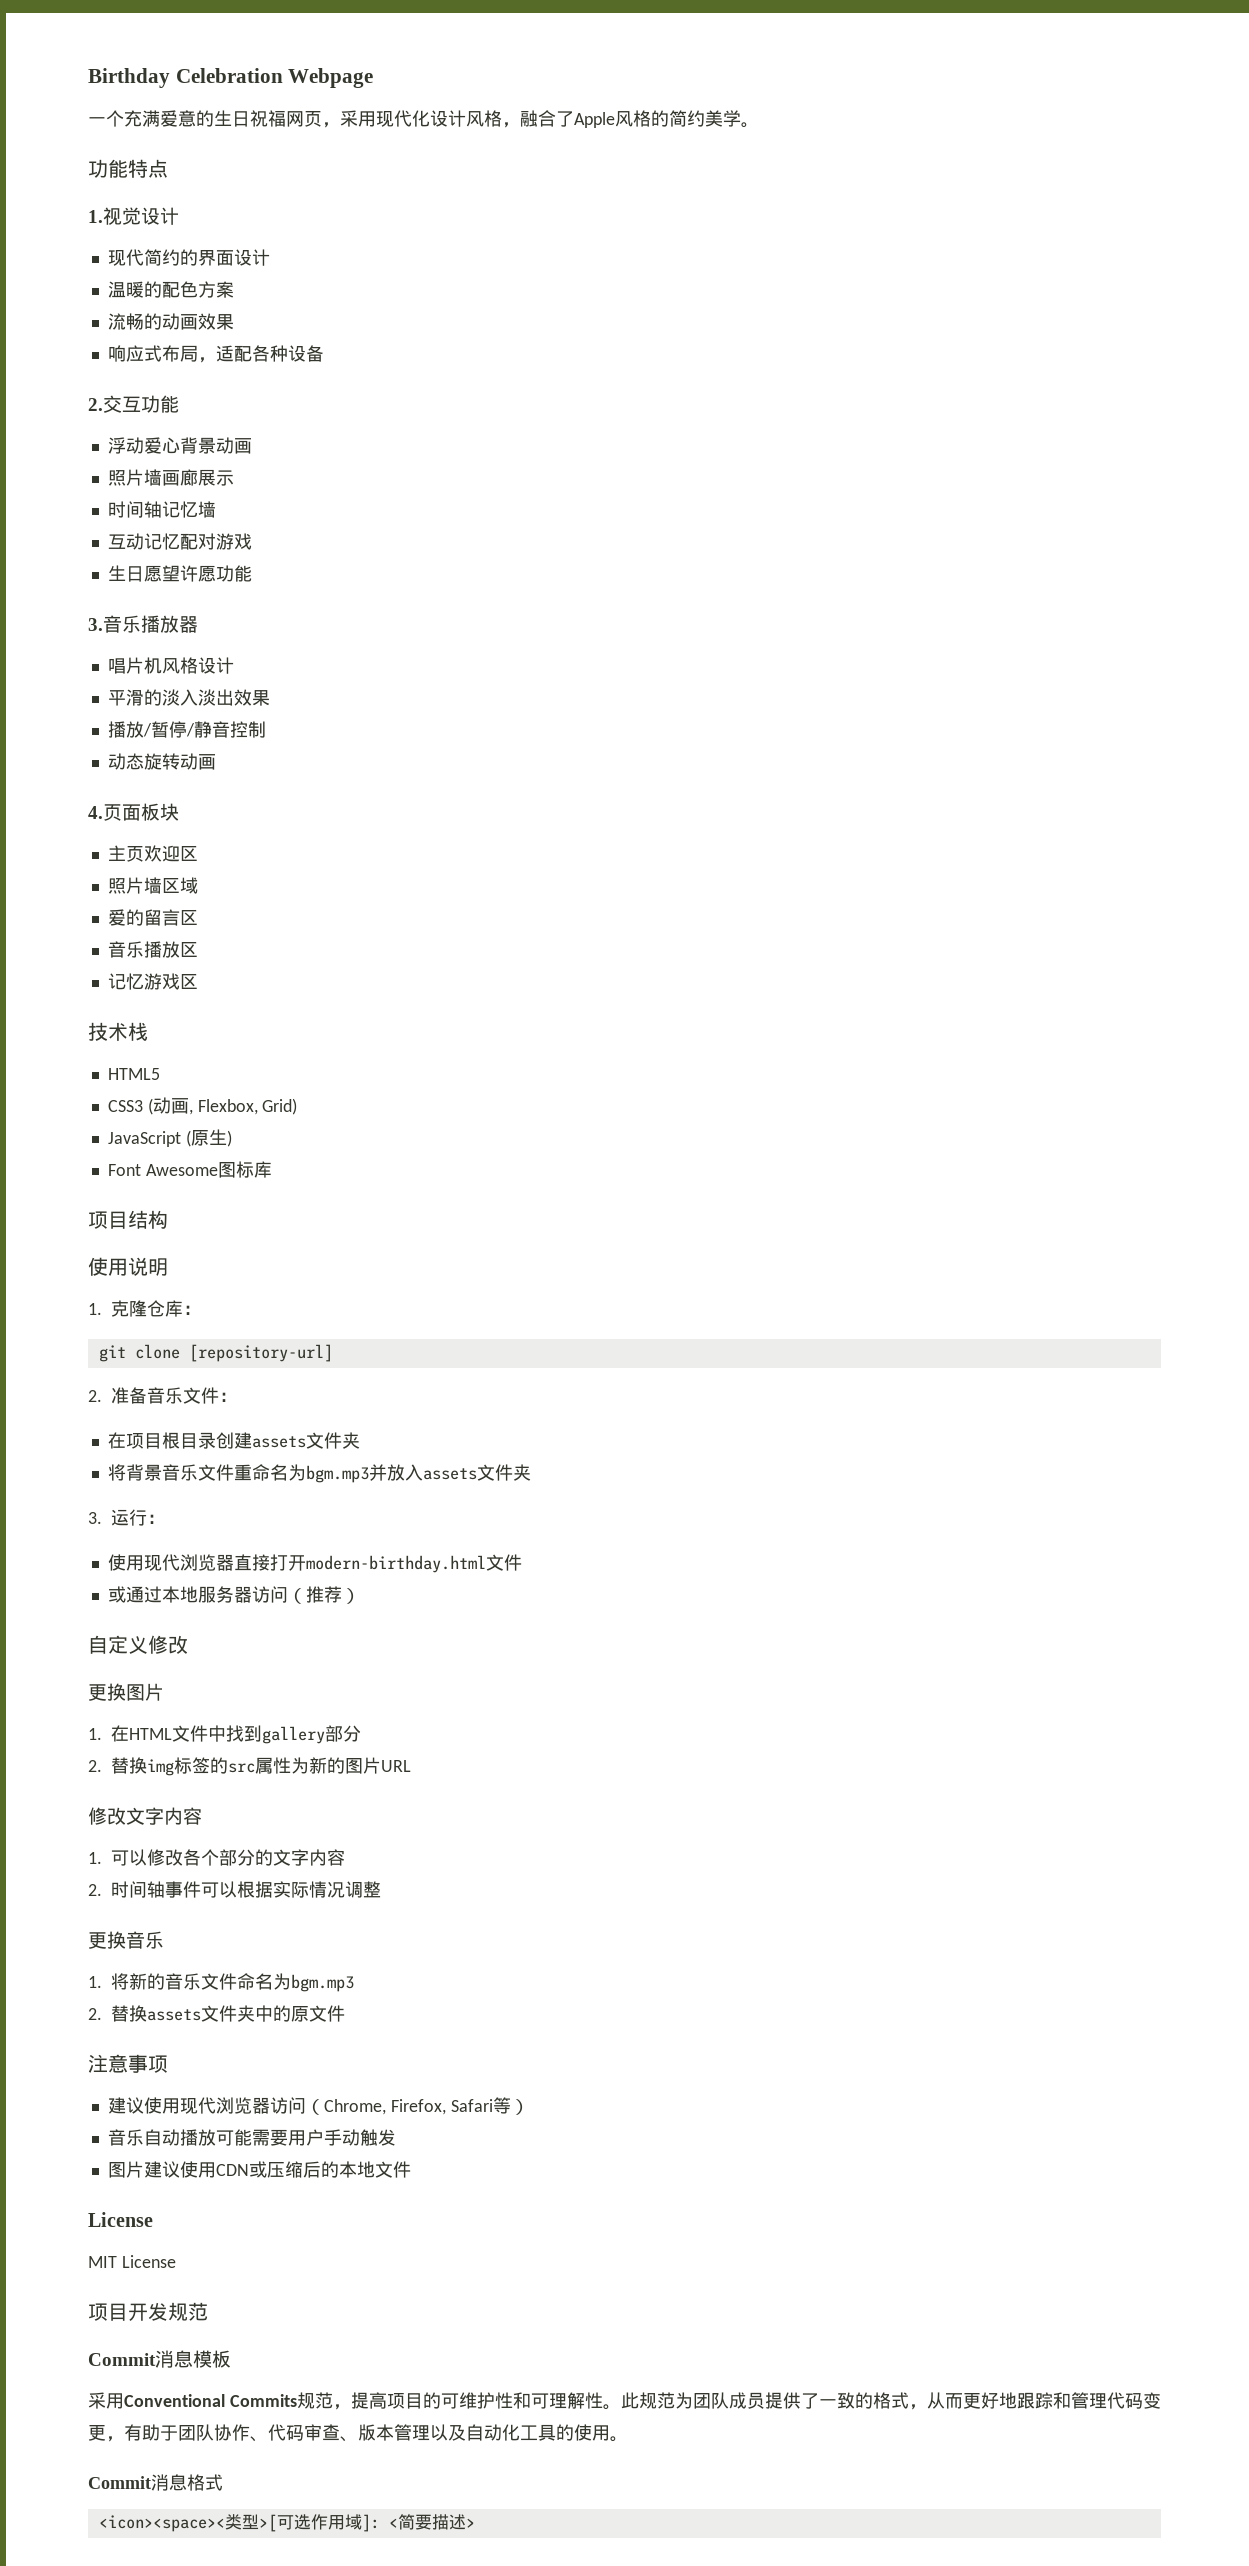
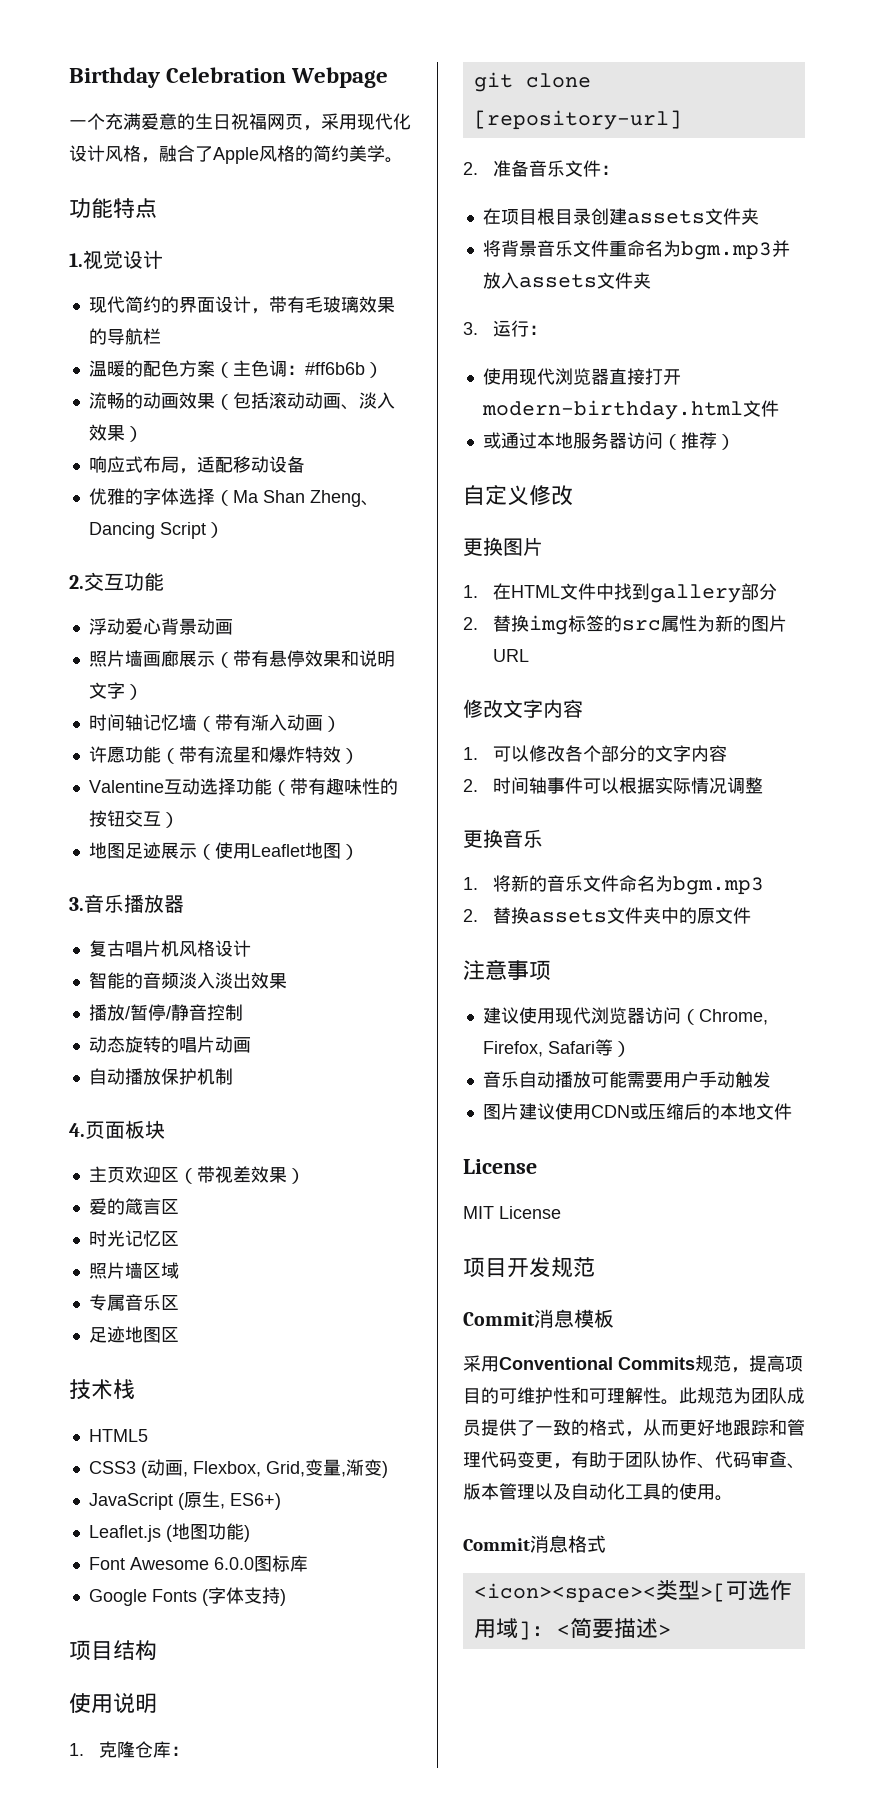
(270, 257) none -> [250,296,395,314] [88,328,161,345] ，带有毛玻璃效果的导航栏
(234, 289) none -> [214,360,383,378] （主色调：#ff6b6b）
(234, 322) none -> [214,392,395,410] [88,424,143,442] （包括滚动动画、淡入效果）
[251,345,288,362] 各种 -> [232,456,269,473] 移动
(324, 353) none -> [88,488,379,507] [88,522,224,539] // 优雅的字体选择（Ma Shan Zheng、Dancing Script）
[107,501,216,518] [107,533,252,550] [107,565,252,582] // 时间轴记忆墙 // 互动记忆配对游戏 // 生日愿望许愿功能 -> [214,650,395,668] [88,682,143,700] [88,714,341,732] [88,746,359,764] [88,778,398,796] [88,810,179,828] [88,842,359,860] （带有悬停效果和说明文字） // 时间轴记忆墙（带有渐入动画） // 许愿功能（带有流星和爆炸特效） // Valentine互动选择功能（带有趣味性的按钮交互） // 地图足迹展示（使用Leaflet地图）
(198, 624) none -> [88,940,125,957] 复古
[107,689,162,706] 平滑的 -> [88,972,179,989] 智能的音频
[179,753,216,770] 动画 -> [160,1036,251,1053] [88,1068,233,1085] 的唱片动画 // 自动播放保护机制
(198, 853) none -> [178,1166,305,1184] [88,1198,179,1215] [88,1230,179,1247] （带视差效果） // 爱的箴言区 // 时光记忆区
[107,909,198,926] [107,941,198,958] [107,973,180,990] 爱的留言区 // 音乐播放区 // 记忆游戏 -> [88,1294,179,1311] [88,1326,161,1343] 专属音乐区 // 足迹地图
[262,1098,298,1115] [107,1129,227,1147] Grid) // JavaScript (原生 -> [265,1459,388,1478] [88,1491,281,1510] [88,1523,244,1542] Grid,变量,渐变) // JavaScript (原生, ES6+) // Leaflet.js (地图功能
(218, 1170) none -> [213,1557,254,1570] 6.0.0
(272, 1169) none -> [88,1587,286,1606] // Google Fonts (字体支持)

